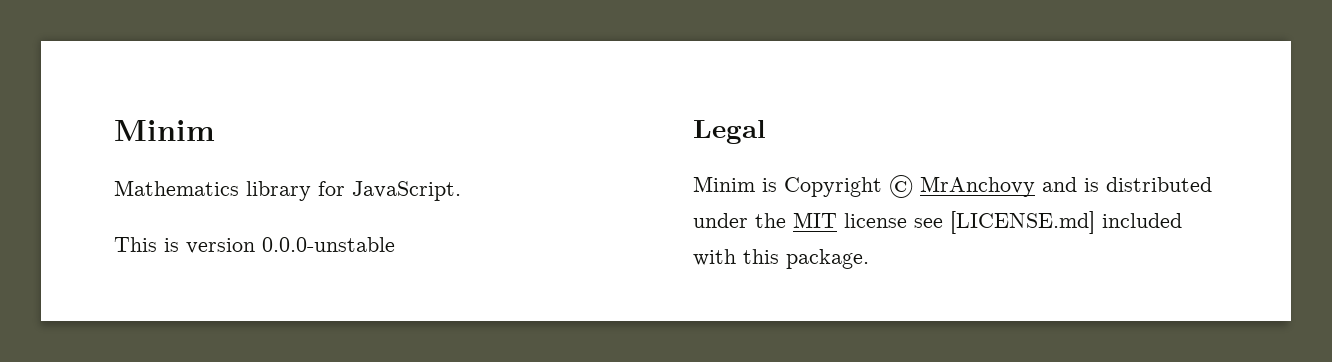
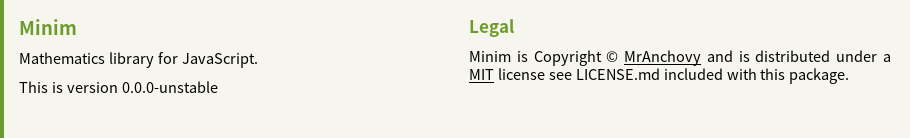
[755,213,786,228] the -> [883,54,891,62] a
[950,211,1095,234] [LICENSE.md] -> [575,68,660,80] LICENSE.md

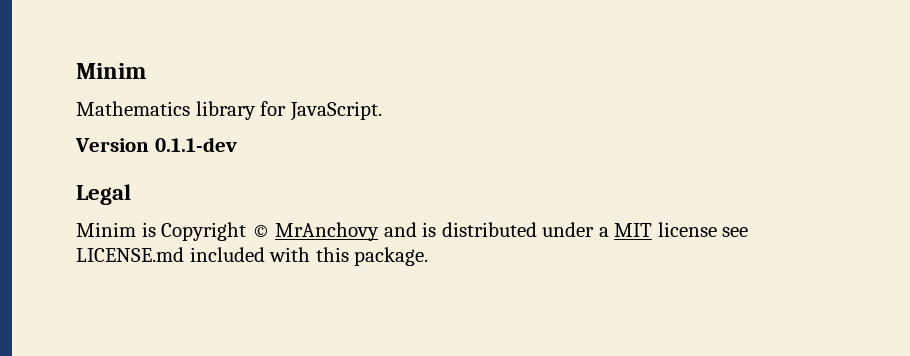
[19,81,218,93] This is version 0.0.0-unstable -> [75,137,237,152] Version 0.1.1-dev

